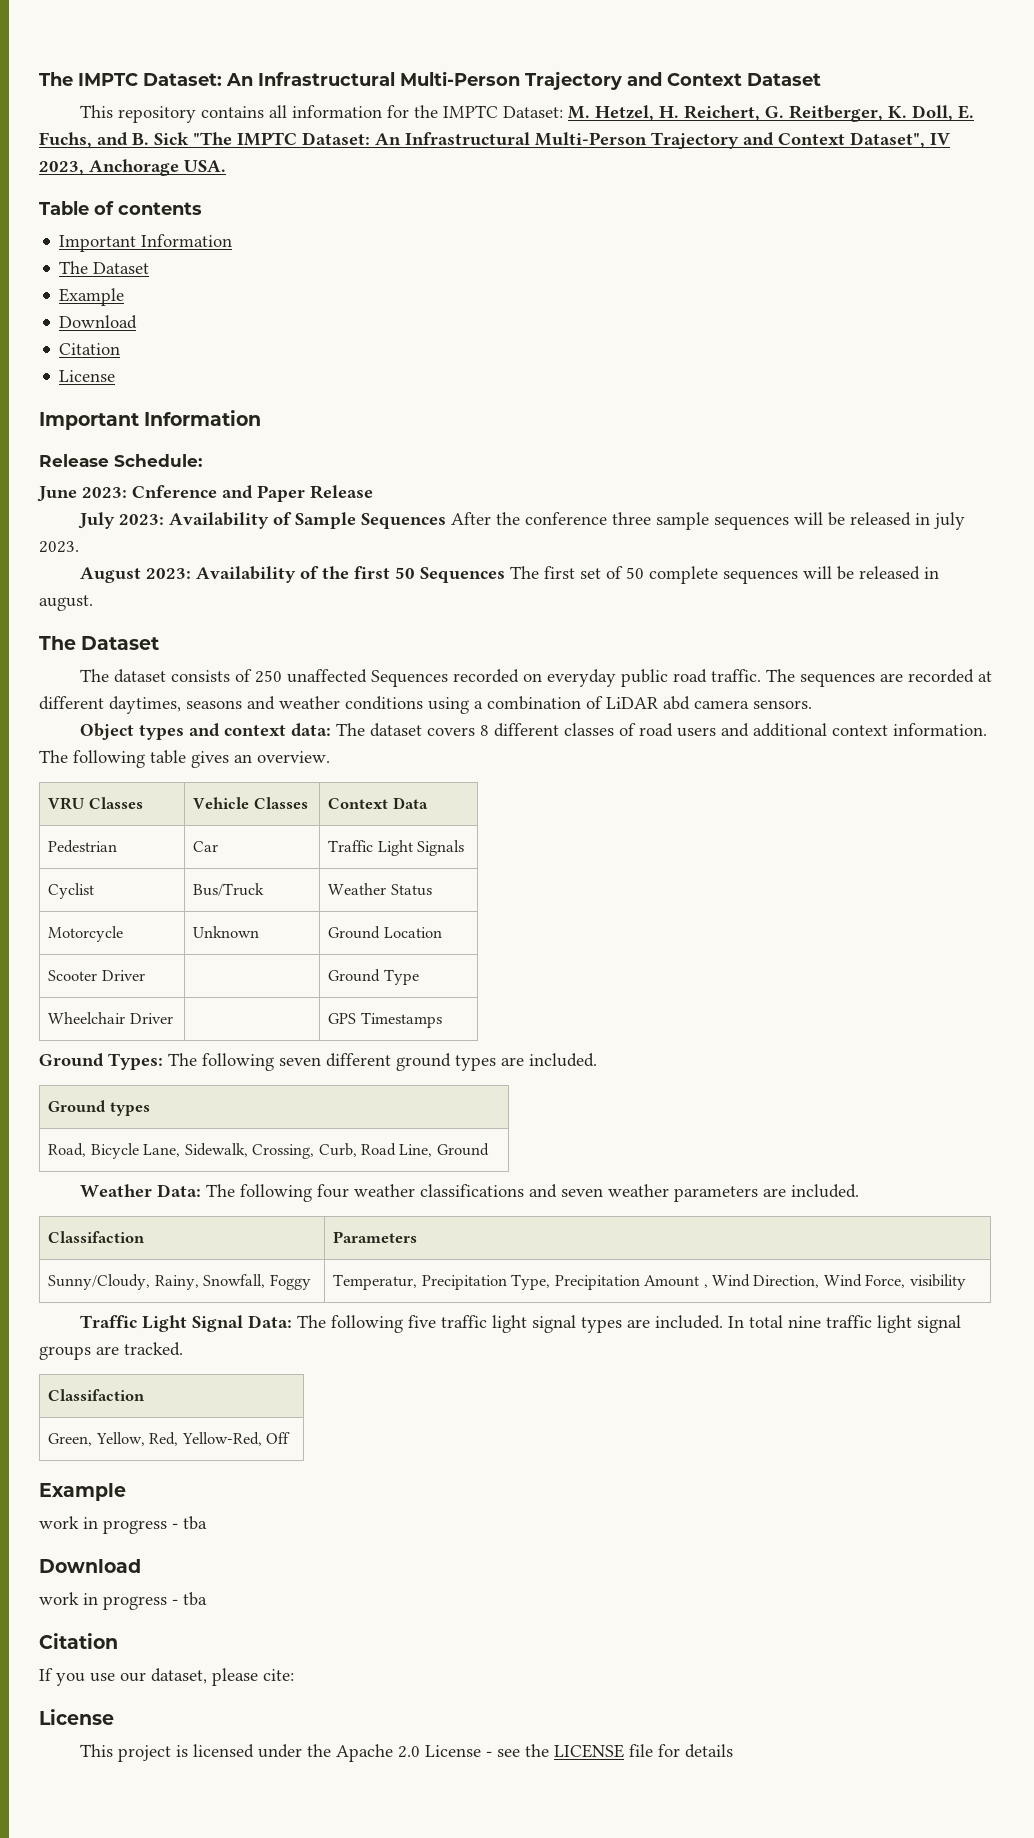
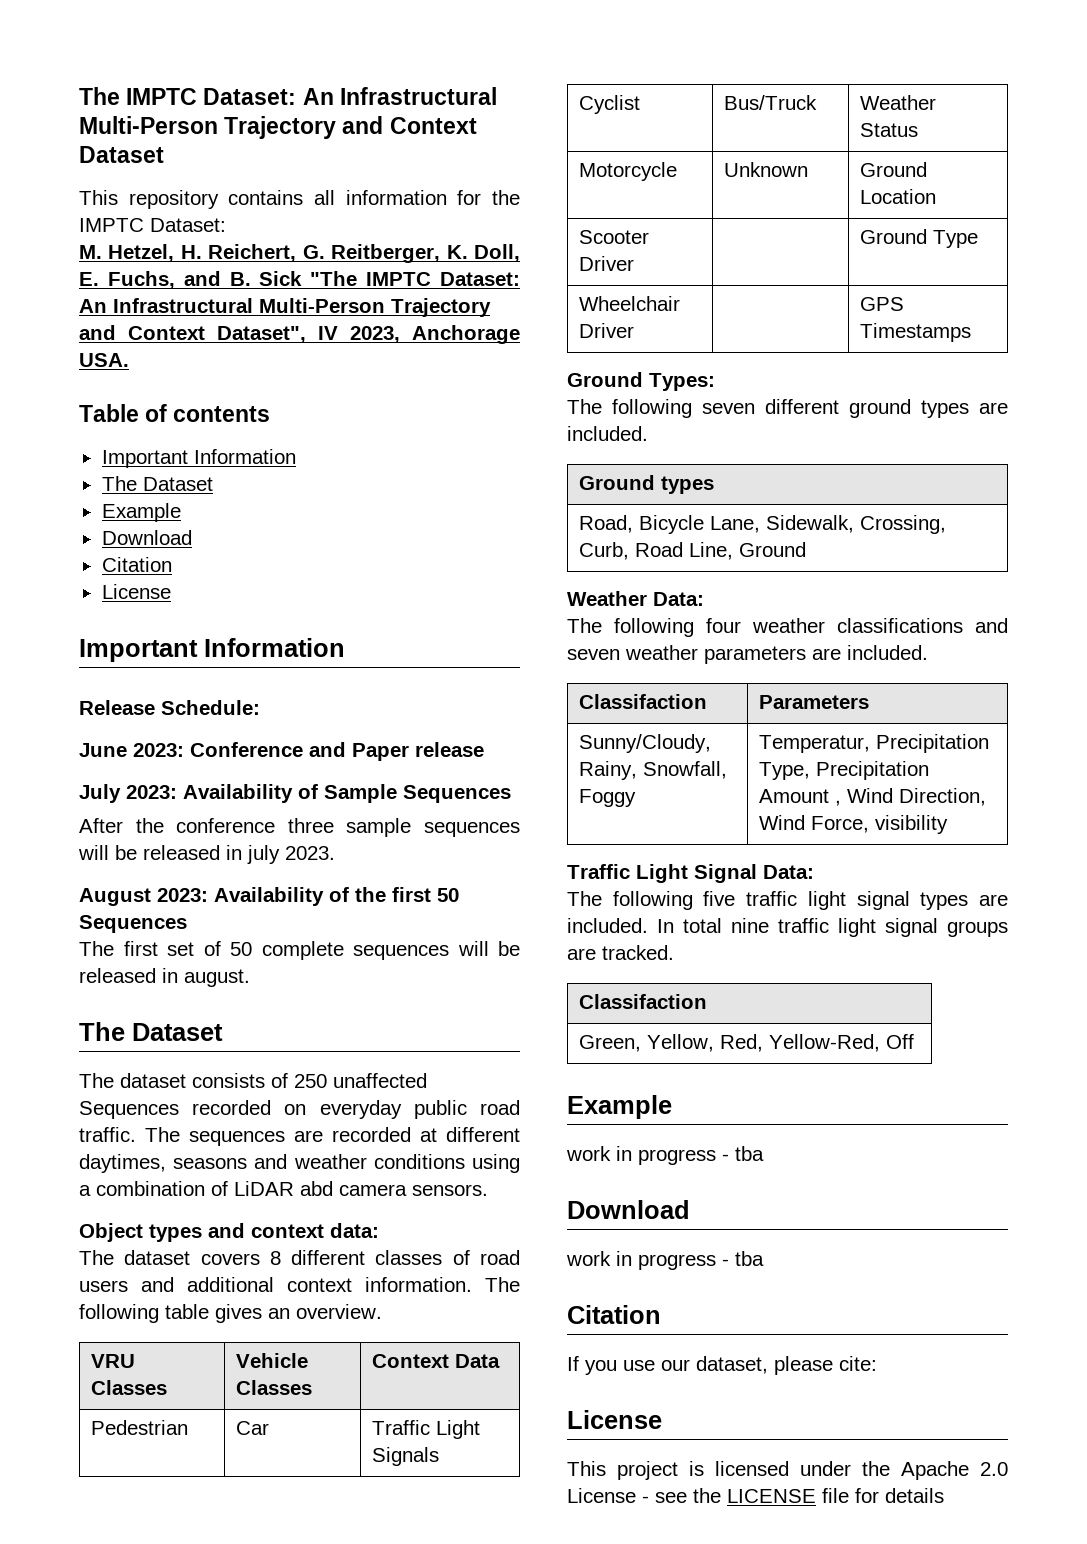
(564, 112) none -> (226, 225) //
[132,485,217,498] Cnference -> [190,742,303,757] Conference
[310,485,373,499] Release -> [415,742,484,757] release
(447, 521) none -> (511, 794) //
(506, 575) none -> (187, 924) //
(332, 730) none -> (379, 1230) //
(163, 1061) none -> (715, 382) //
(202, 1190) none -> (704, 599) //
(293, 1321) none -> (814, 872) //

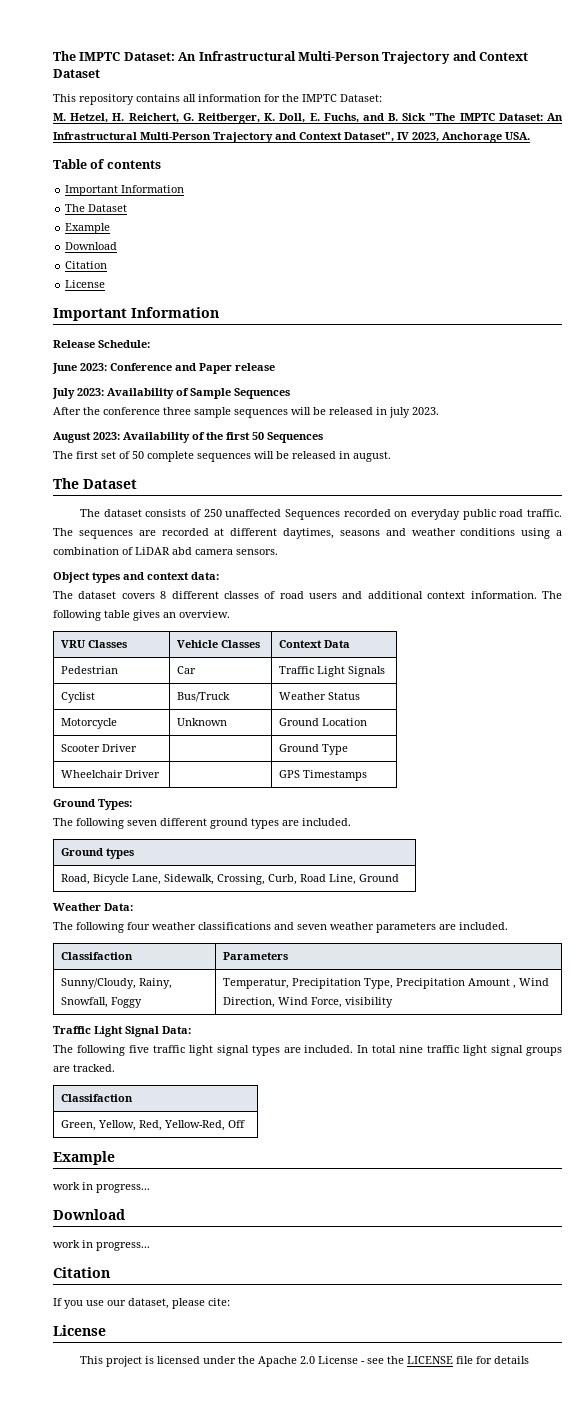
[638,1146,764,1165] progress - tba -> [96,1184,150,1193] progress...
[638,1251,764,1270] progress - tba -> [96,1242,150,1251] progress...

